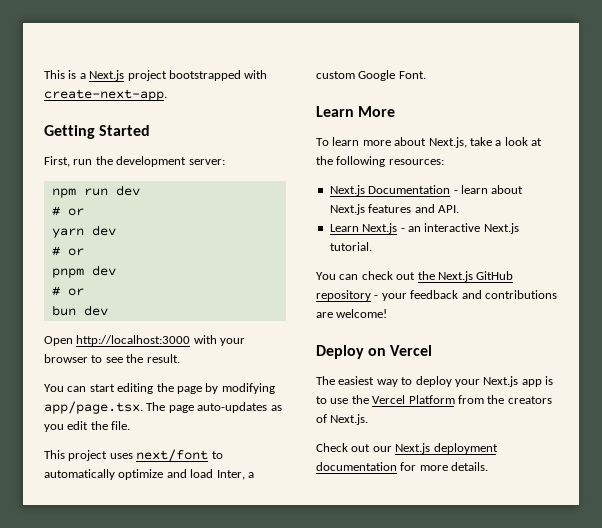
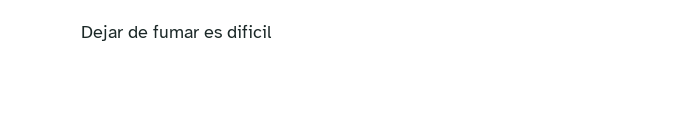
[44,70,268,81] [44,89,167,101] [44,125,151,139] [44,156,225,167] [51,185,140,198] [51,206,84,216] [51,225,116,238] [51,246,84,256] [51,265,116,278] [51,286,84,296] [51,305,108,316] [44,335,246,346] [44,354,180,363] [44,383,275,394] [44,401,282,414] [44,421,131,432] [44,449,223,462] [44,469,254,480] [316,70,426,81] [316,106,396,117] [316,137,542,148] [316,156,444,167] [329,185,524,196] [329,204,459,215] [329,223,519,234] [329,242,372,251] [316,271,514,282] [316,290,557,301] [316,309,388,318] [316,345,433,359] [316,376,553,387] [316,395,552,404] [316,414,369,425] [316,443,498,454] [316,462,489,471] This is a Next.js project bootstrapped with create-next-app. // Getting Started // First, run the development server: // npm run dev // # or // yarn dev // # or // pnpm dev // # or // bun dev // Open http://localhost:3000 with your browser to see the result. // You can start editing the page by modifying app/page.tsx. The page auto-updates as you edit the file. // This project uses next/font to automatically optimize and load Inter, a custom Google Font. // Learn More // To learn more about Next.js, take a look at the following resources: // Next.js Documentation - learn about Next.js features and API. // Learn Next.js - an interactive Next.js tutorial. // You can check out the Next.js GitHub repository - your feedback and contributions are welcome! // Deploy on Vercel // The easiest way to deploy your Next.js app is to use the Vercel Platform from the creators of Next.js. // Check out our Next.js deployment documentation for more details. -> [81,24,272,41] Dejar de fumar es dificil

